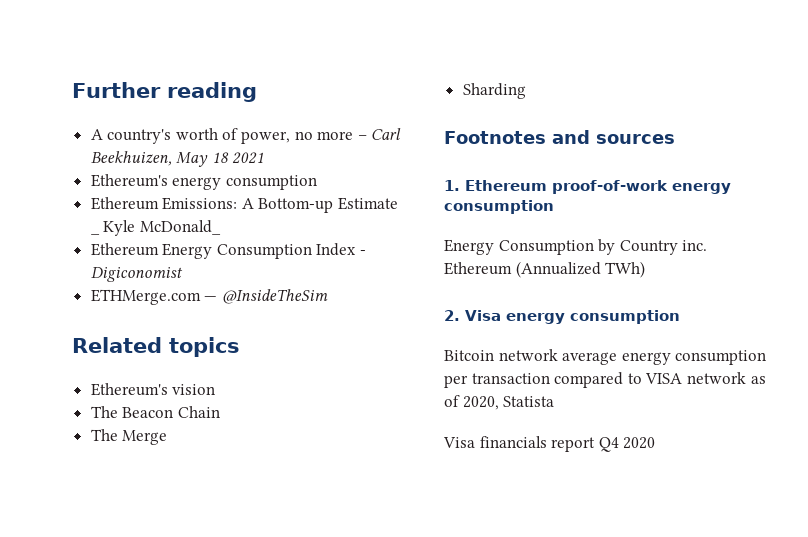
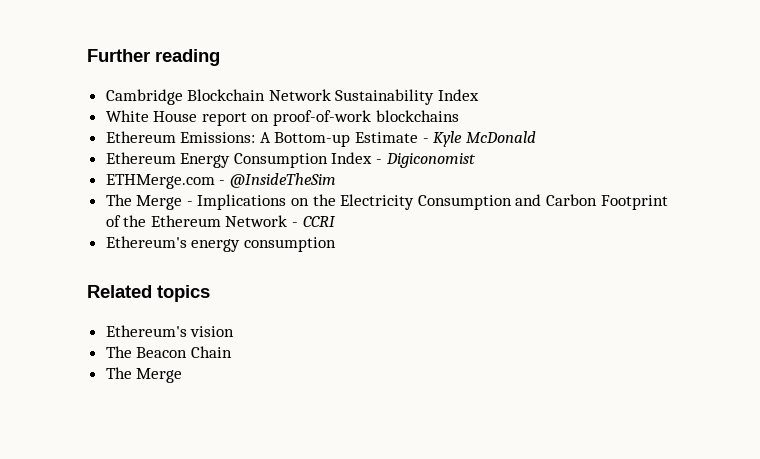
[90,128,402,144] [90,151,265,167] [90,174,317,190] A country's worth of power, no more – Carl Beekhuizen, May 18 2021 // Ethereum's energy consumption -> [105,89,480,105] [105,110,459,126] Cambridge Blockchain Network Sustainability Index // White House report on proof-of-work blockchains
[90,220,221,236] _ Kyle McDonald_ -> [422,131,536,147] - Kyle McDonald
[204,296,218,301] — -> [219,180,226,185] -
(328, 296) none -> [105,194,668,210] [105,215,336,227] [105,236,336,252] // The Merge - Implications on the Electricity Consumption and Carbon Footprint of the Ethereum Network - CCRI // Ethereum's energy consumption
[462,83,526,99] [444,130,675,144] [444,180,731,194] [444,200,554,214] [444,239,708,255] [444,261,646,278] [444,310,680,324] [444,349,767,365] [444,372,766,388] [444,395,555,410] [443,436,656,452] // Sharding // Footnotes and sources // 1. Ethereum proof-of-work energy consumption // Energy Consumption by Country inc. Ethereum (Annualized TWh) // 2. Visa energy consumption // Bitcoin network average energy consumption per transaction compared to VISA network as of 2020, Statista // Visa financials report Q4 2020 -> (183, 375) none

